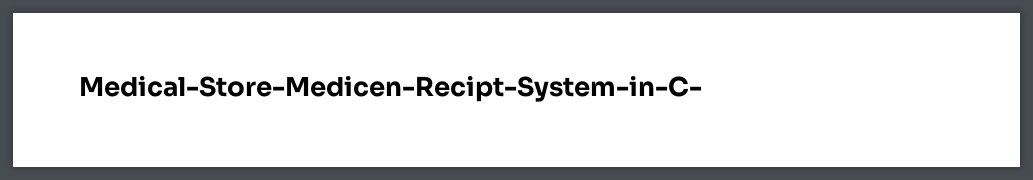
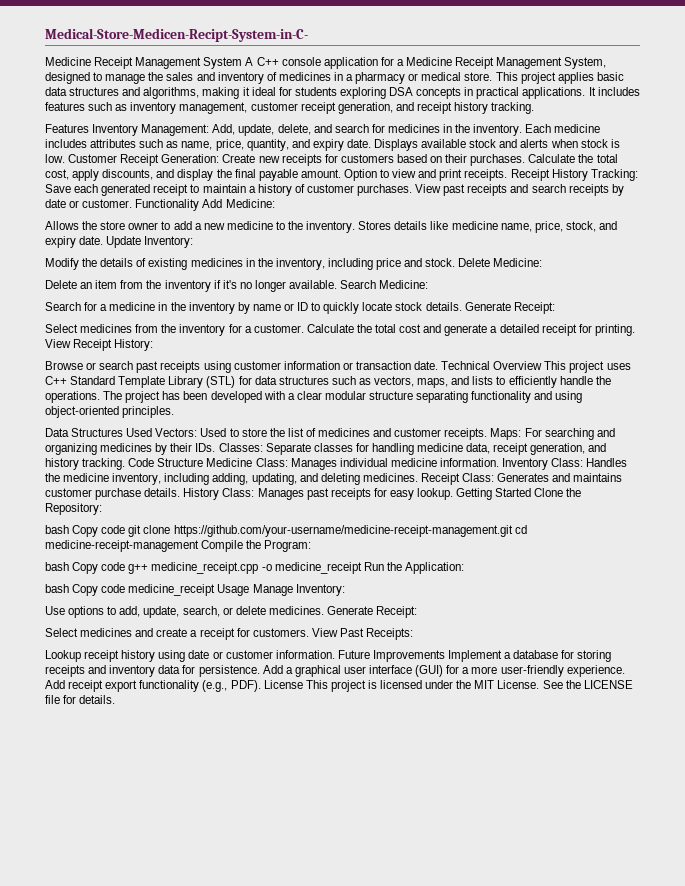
(702, 89) none -> [45,57,607,69] [45,72,624,84] [45,87,640,99] [45,102,535,114] [45,124,601,136] [45,139,620,151] [45,154,618,166] [45,169,638,181] [45,184,624,196] [45,199,275,211] [45,221,617,233] [45,236,194,248] [45,258,543,270] [45,280,429,292] [45,302,555,314] [45,324,635,336] [45,339,154,351] [45,361,631,373] [45,376,611,388] [45,391,583,403] [45,406,175,418] [45,428,615,440] [45,443,607,455] [45,458,628,470] [45,473,623,485] [45,488,582,500] [45,503,102,515] [45,525,527,537] [45,540,312,552] [45,562,464,574] [45,584,345,596] [45,606,418,618] [45,628,414,640] [45,650,612,662] [45,665,625,677] [45,680,633,692] [45,695,116,704] // Medicine Receipt Management System A C++ console application for a Medicine Receipt Management System, designed to manage the sales and inventory of medicines in a pharmacy or medical store. This project applies basic data structures and algorithms, making it ideal for students exploring DSA concepts in practical applications. It includes features such as inventory management, customer receipt generation, and receipt history tracking. // Features Inventory Management: Add, update, delete, and search for medicines in the inventory. Each medicine includes attributes such as name, price, quantity, and expiry date. Displays available stock and alerts when stock is low. Customer Receipt Generation: Create new receipts for customers based on their purchases. Calculate the total cost, apply discounts, and display the final payable amount. Option to view and print receipts. Receipt History Tracking: Save each generated receipt to maintain a history of customer purchases. View past receipts and search receipts by date or customer. Functionality Add Medicine: // Allows the store owner to add a new medicine to the inventory. Stores details like medicine name, price, stock, and expiry date. Update Inventory: // Modify the details of existing medicines in the inventory, including price and stock. Delete Medicine: // Delete an item from the inventory if it's no longer available. Search Medicine: // Search for a medicine in the inventory by name or ID to quickly locate stock details. Generate Receipt: // Select medicines from the inventory for a customer. Calculate the total cost and generate a detailed receipt for printing. View Receipt History: // Browse or search past receipts using customer information or transaction date. Technical Overview This project uses C++ Standard Template Library (STL) for data structures such as vectors, maps, and lists to efficiently handle the operations. The project has been developed with a clear modular structure separating functionality and using object-oriented principles. // Data Structures Used Vectors: Used to store the list of medicines and customer receipts. Maps: For searching and organizing medicines by their IDs. Classes: Separate classes for handling medicine data, receipt generation, and history tracking. Code Structure Medicine Class: Manages individual medicine information. Inventory Class: Handles the medicine inventory, including adding, updating, and deleting medicines. Receipt Class: Generates and maintains customer purchase details. History Class: Manages past receipts for easy lookup. Getting Started Clone the Repository: // bash Copy code git clone https://github.com/your-username/medicine-receipt-management.git cd medicine-receipt-management Compile the Program: // bash Copy code g++ medicine_receipt.cpp -o medicine_receipt Run the Application: // bash Copy code medicine_receipt Usage Manage Inventory: // Use options to add, update, search, or delete medicines. Generate Receipt: // Select medicines and create a receipt for customers. View Past Receipts: // Lookup receipt history using date or customer information. Future Improvements Implement a database for storing receipts and inventory data for persistence. Add a graphical user interface (GUI) for a more user-friendly experience. Add receipt export functionality (e.g., PDF). License This project is licensed under the MIT License. See the LICENSE file for details.

